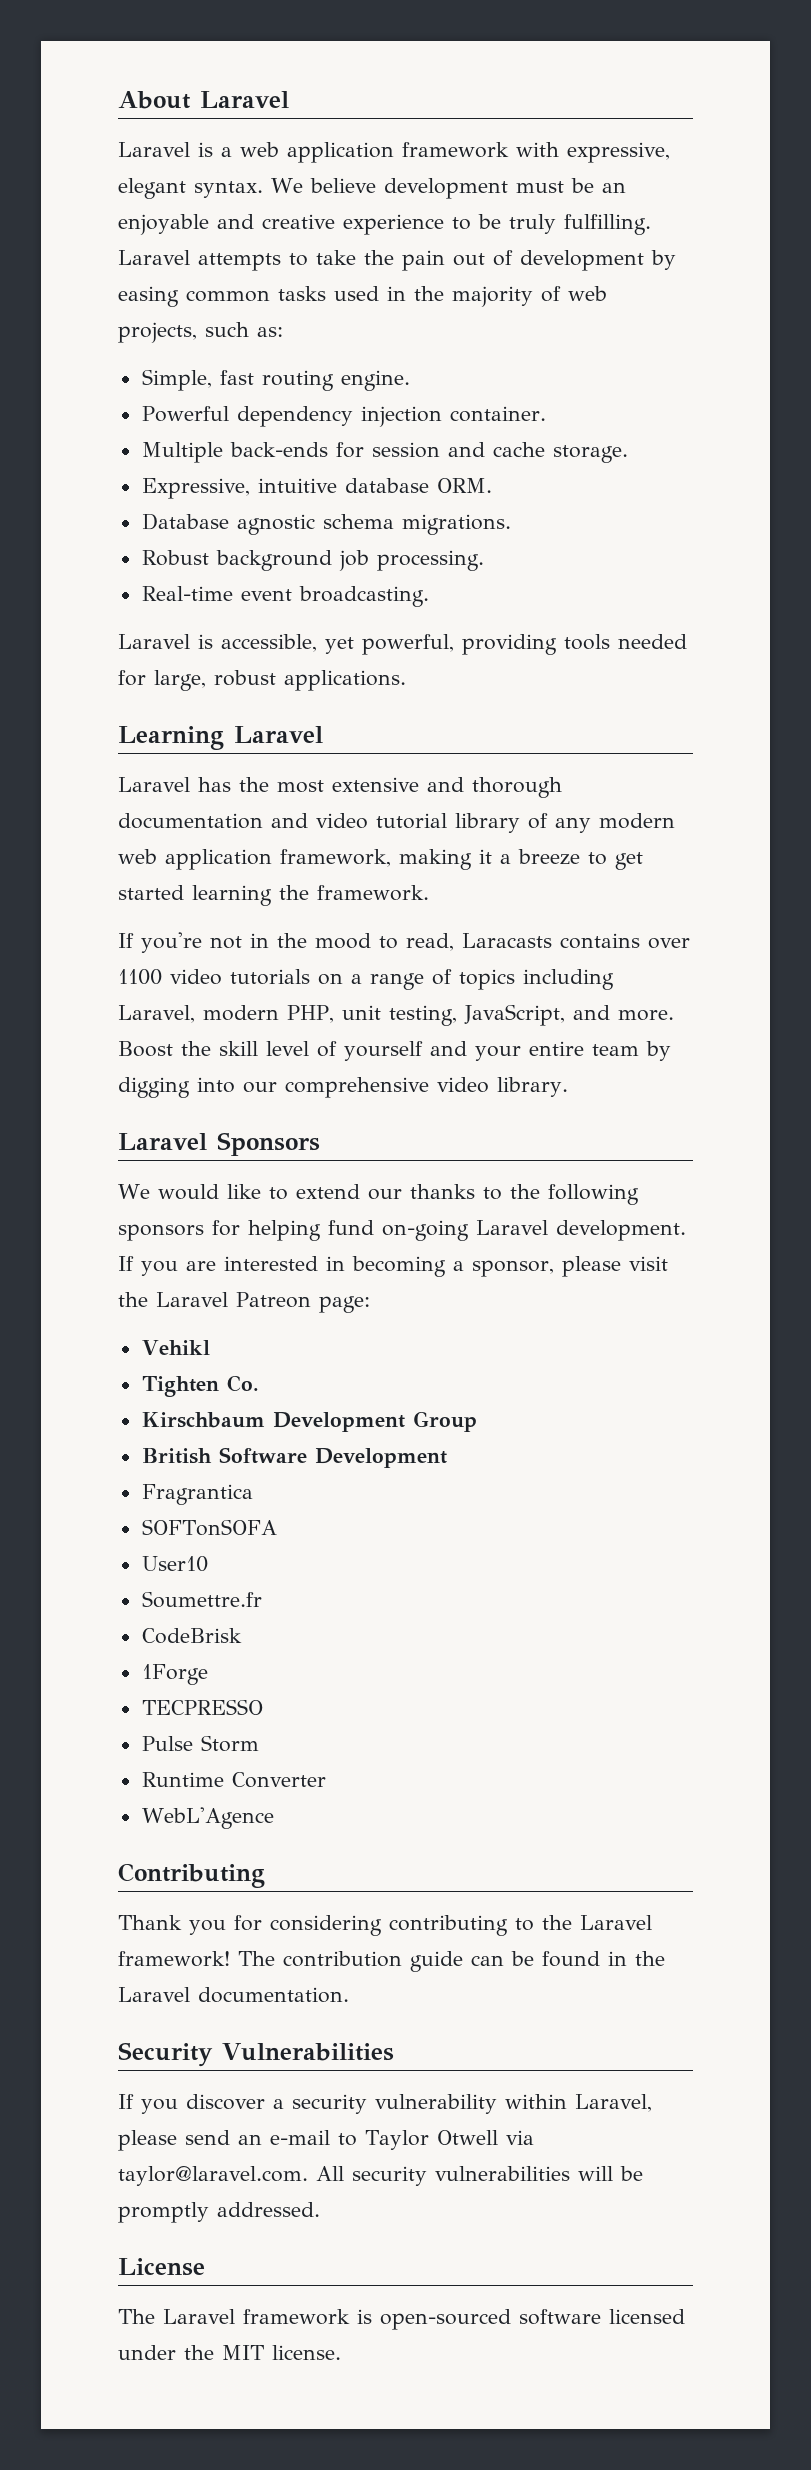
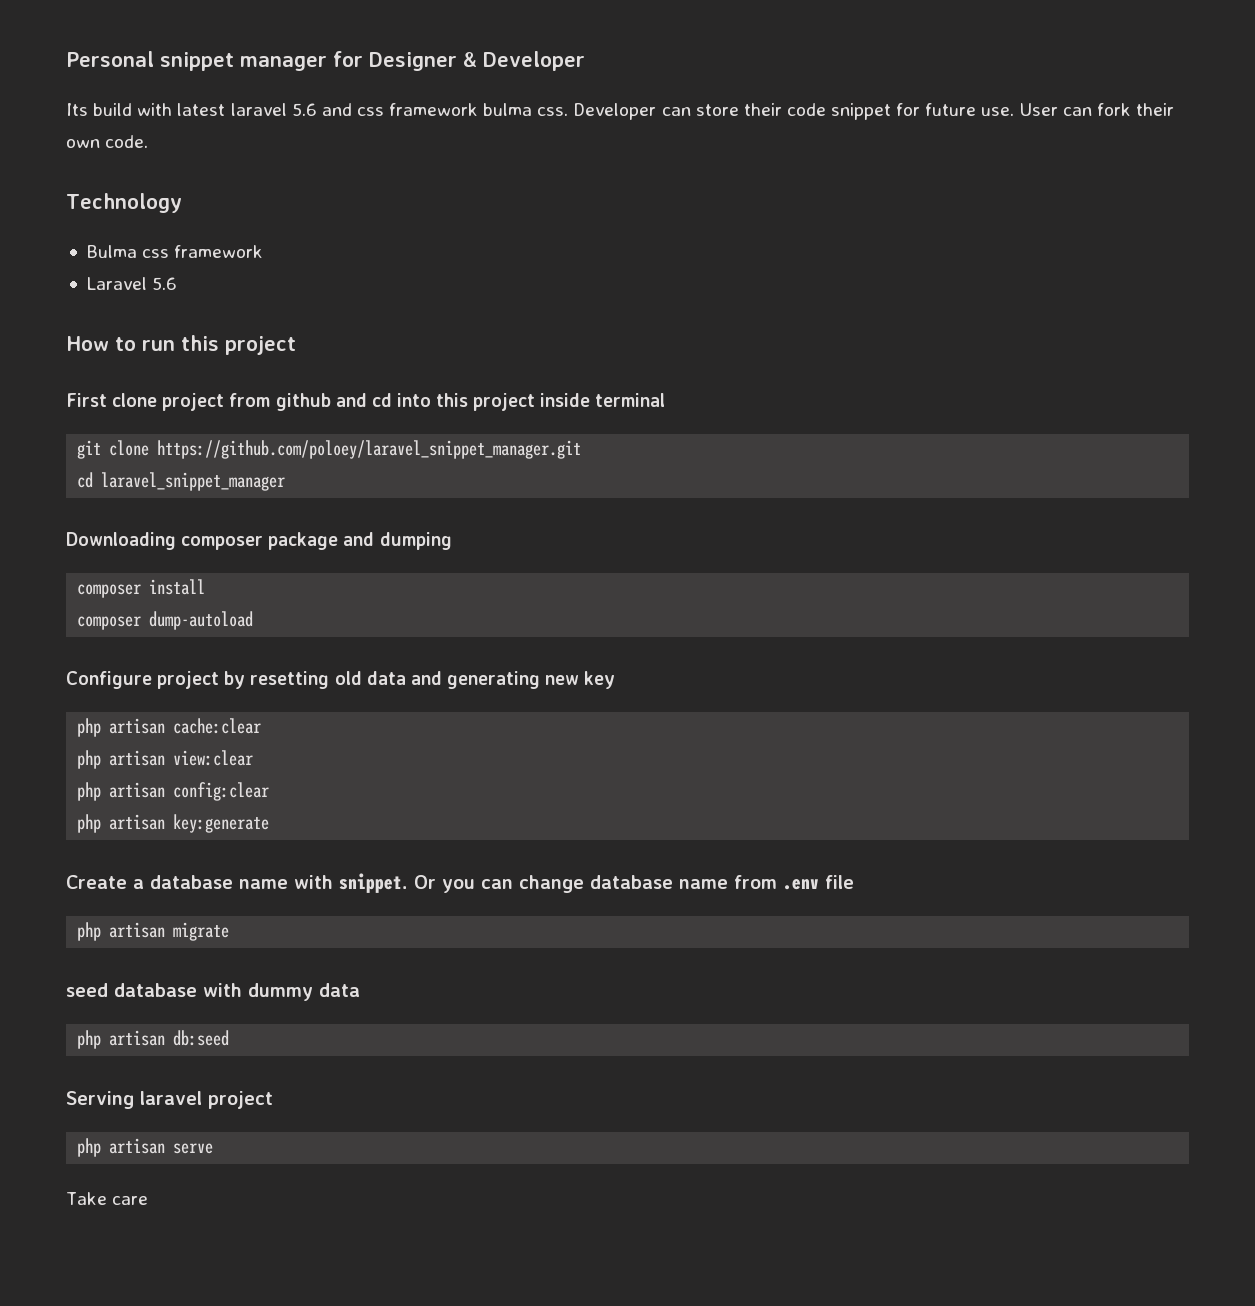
[118,91,289,109] [118,142,670,163] [118,178,626,199] [118,214,651,235] [118,250,676,271] [118,286,607,307] [118,322,283,343] [141,369,410,391] [141,406,546,427] [141,442,628,463] [141,478,492,499] [141,513,511,535] [141,550,484,571] [141,586,429,607] [118,634,687,655] [118,670,406,691] [118,726,323,750] [118,777,562,798] [118,813,675,833] [118,849,643,870] [118,885,429,906] [118,932,690,953] [118,969,614,990] [118,1004,674,1026] [118,1041,671,1061] [118,1077,568,1098] [118,1132,320,1156] [118,1184,639,1205] [118,1220,686,1241] [118,1256,668,1277] [118,1292,370,1313] [141,1340,210,1355] [141,1375,259,1397] [141,1411,477,1432] [141,1447,447,1468] [141,1484,253,1505] [141,1519,277,1536] [141,1556,208,1572] [141,1591,262,1608] [141,1628,242,1644] [141,1664,208,1685] [141,1699,263,1715] [141,1735,259,1752] [141,1772,326,1788] [141,1807,274,1829] [118,1863,265,1888] [118,1915,652,1936] [118,1951,665,1972] [118,1987,349,2003] [118,2042,394,2067] [118,2094,652,2114] [118,2130,534,2151] [118,2166,643,2186] [118,2202,320,2223] [118,2258,205,2276] [118,2309,685,2330] [118,2345,341,2360] About Laravel // Laravel is a web application framework with expressive, elegant syntax. We believe development must be an enjoyable and creative experience to be truly fulfilling. Laravel attempts to take the pain out of development by easing common tasks used in the majority of web projects, such as: // Simple, fast routing engine. // Powerful dependency injection container. // Multiple back-ends for session and cache storage. // Expressive, intuitive database ORM. // Database agnostic schema migrations. // Robust background job processing. // Real-time event broadcasting. // Laravel is accessible, yet powerful, providing tools needed for large, robust applications. // Learning Laravel // Laravel has the most extensive and thorough documentation and video tutorial library of any modern web application framework, making it a breeze to get started learning the framework. // If you're not in the mood to read, Laracasts contains over 1100 video tutorials on a range of topics including Laravel, modern PHP, unit testing, JavaScript, and more. Boost the skill level of yourself and your entire team by digging into our comprehensive video library. // Laravel Sponsors // We would like to extend our thanks to the following sponsors for helping fund on-going Laravel development. If you are interested in becoming a sponsor, please visit the Laravel Patreon page: // Vehikl // Tighten Co. // Kirschbaum Development Group // British Software Development // Fragrantica // SOFTonSOFA // User10 // Soumettre.fr // CodeBrisk // 1Forge // TECPRESSO // Pulse Storm // Runtime Converter // WebL'Agence // Contributing // Thank you for considering contributing to the Laravel framework! The contribution guide can be found in the Laravel documentation. // Security Vulnerabilities // If you discover a security vulnerability within Laravel, please send an e-mail to Taylor Otwell via taylor@laravel.com. All security vulnerabilities will be promptly addressed. // License // The Laravel framework is open-sourced software licensed under the MIT license. -> [66,51,585,71] [66,103,1174,120] [66,135,149,148] [66,193,182,213] [86,245,264,258] [86,277,178,290] [66,335,296,355] [66,393,666,411] [77,440,582,459] [77,472,286,491] [66,532,452,550] [77,579,206,598] [77,611,254,630] [66,671,616,689] [77,718,262,737] [77,750,254,769] [77,782,270,801] [77,814,270,833] [66,873,854,893] [77,922,230,941] [66,983,360,1001] [77,1030,230,1049] [66,1091,273,1109] [77,1138,214,1157] [66,1192,149,1205] Personal snippet manager for Designer & Developer // Its build with latest laravel 5.6 and css framework bulma css. Developer can store their code snippet for future use. User can fork their own code. // Technology // Bulma css framework // Laravel 5.6 // How to run this project // First clone project from github and cd into this project inside terminal // git clone https://github.com/poloey/laravel_snippet_manager.git // cd laravel_snippet_manager // Downloading composer package and dumping // composer install // composer dump-autoload // Configure project by resetting old data and generating new key // php artisan cache:clear // php artisan view:clear // php artisan config:clear // php artisan key:generate // Create a database name with snippet. Or you can change database name from .env file // php artisan migrate // seed database with dummy data // php artisan db:seed // Serving laravel project // php artisan serve // Take care

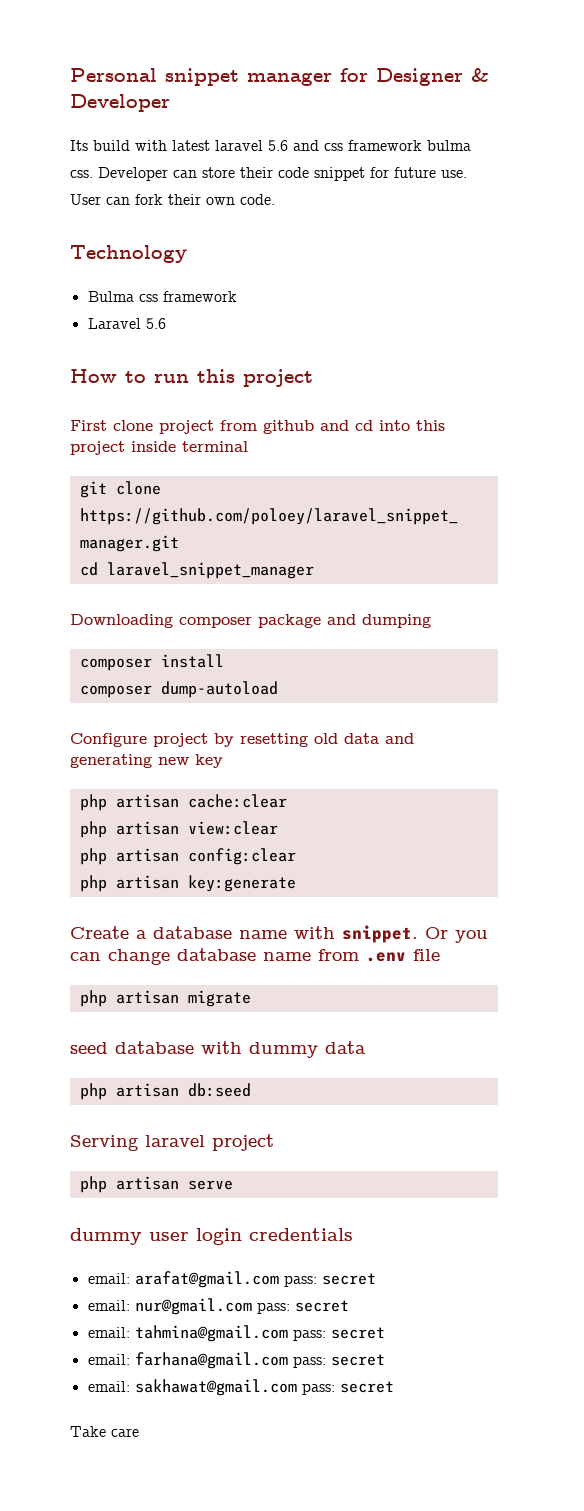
(214, 1148) none -> [70,1228,353,1245] [87,1271,376,1288] [87,1298,349,1315] [87,1325,385,1342] [87,1352,385,1369] [87,1379,394,1396] // dummy user login credentials // email: arafat@gmail.com pass: secret // email: nur@gmail.com pass: secret // email: tahmina@gmail.com pass: secret // email: farhana@gmail.com pass: secret // email: sakhawat@gmail.com pass: secret

